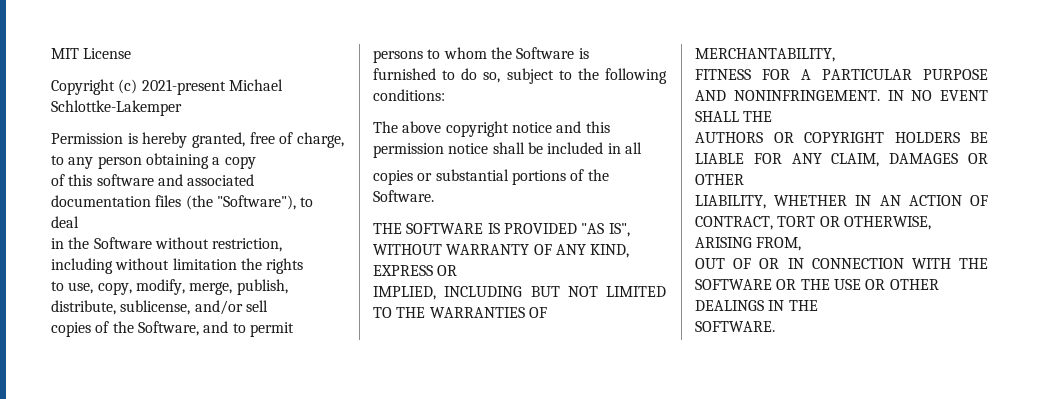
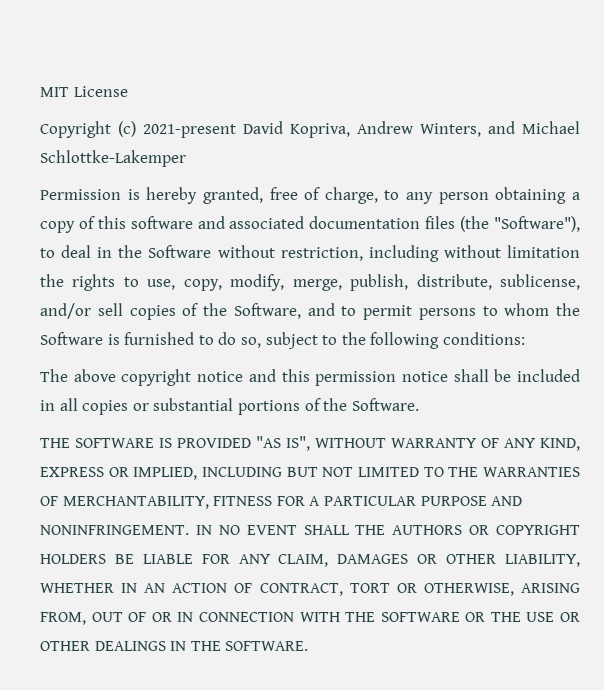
(226, 87) none -> [243,121,515,138] David Kopriva, Andrew Winters, and
(256, 162) // -> (75, 227) none
(79, 222) // -> (92, 251) none
(304, 266) // -> (116, 282) none
(268, 306) // -> (123, 309) none
(589, 53) // -> (120, 339) none
(642, 148) // -> (78, 404) none
(458, 270) // -> (129, 472) none
(835, 55) // -> (209, 502) none
(773, 116) // -> (386, 530) none
(744, 179) // -> (497, 559) none
(802, 244) // -> (86, 618) none
(818, 305) // -> (221, 646) none

